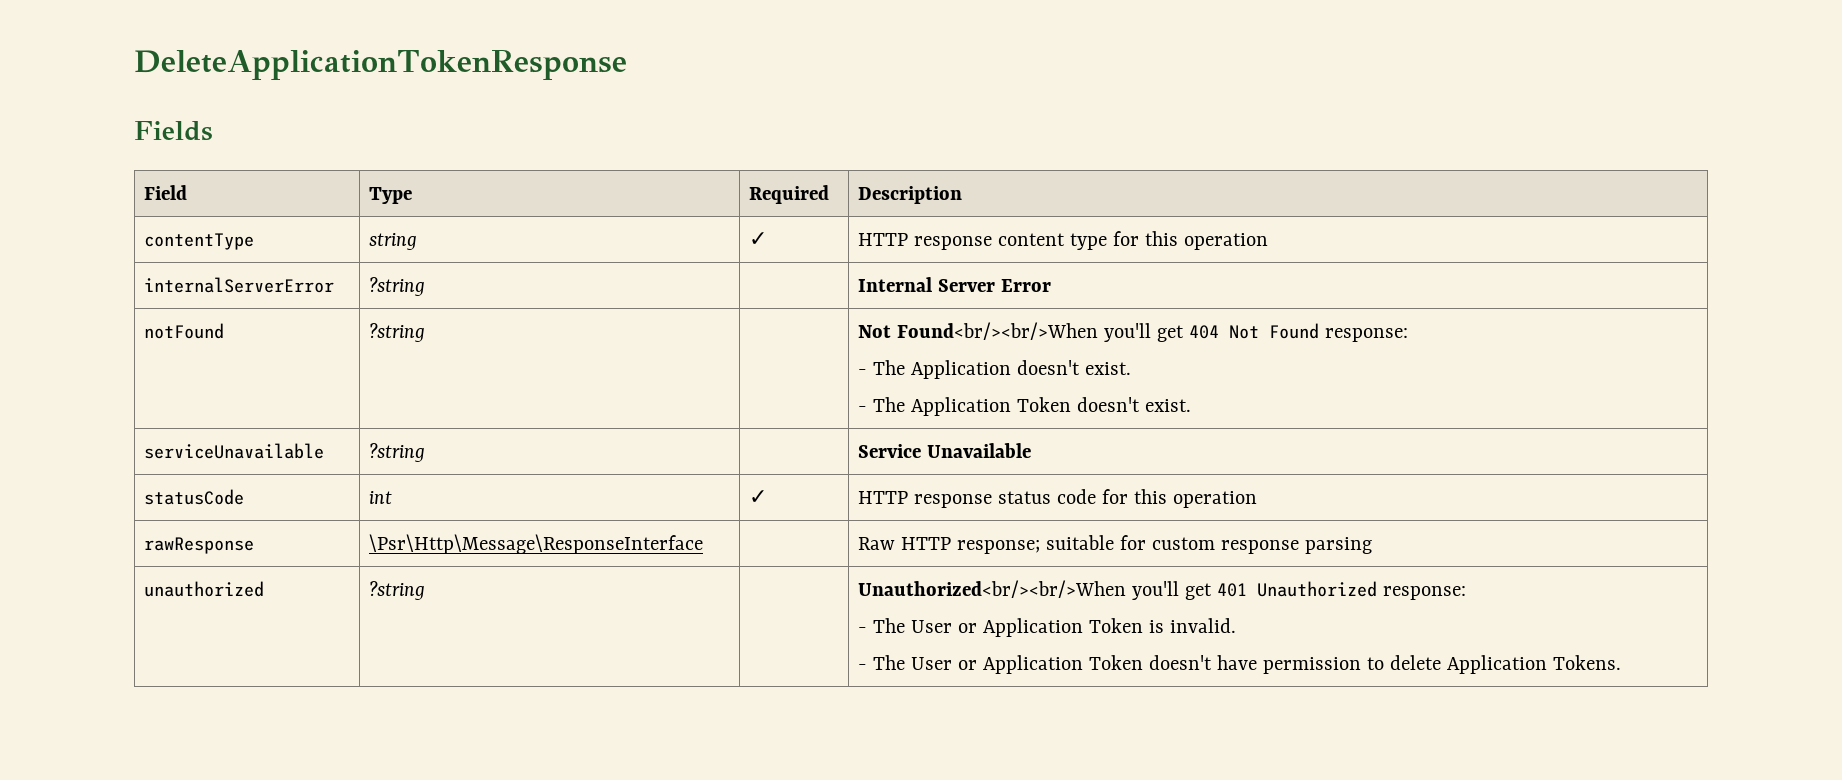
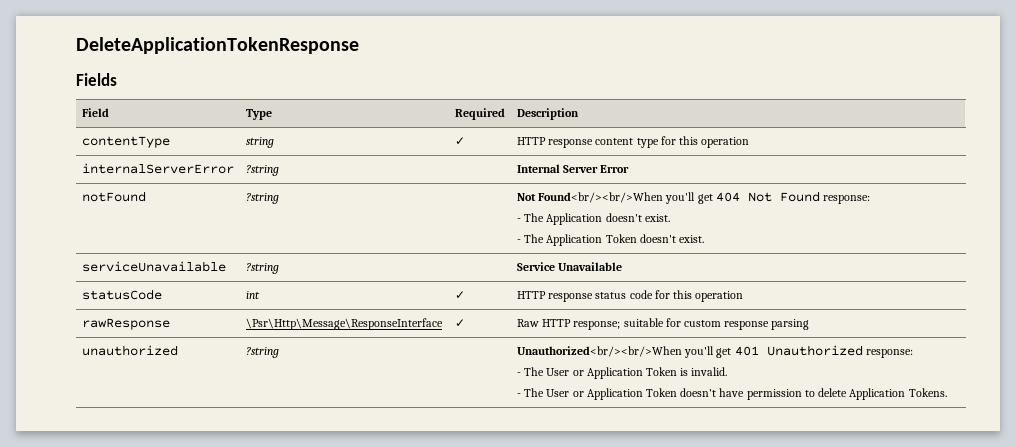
(704, 544) none -> [454,319,465,327] ✓

